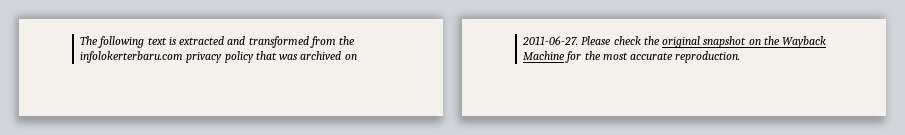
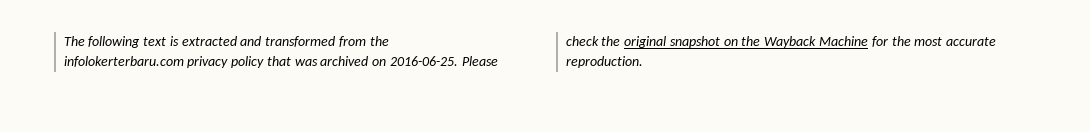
[522,36,579,45] 2011-06-27. -> [390,56,459,66] 2016-06-25.

